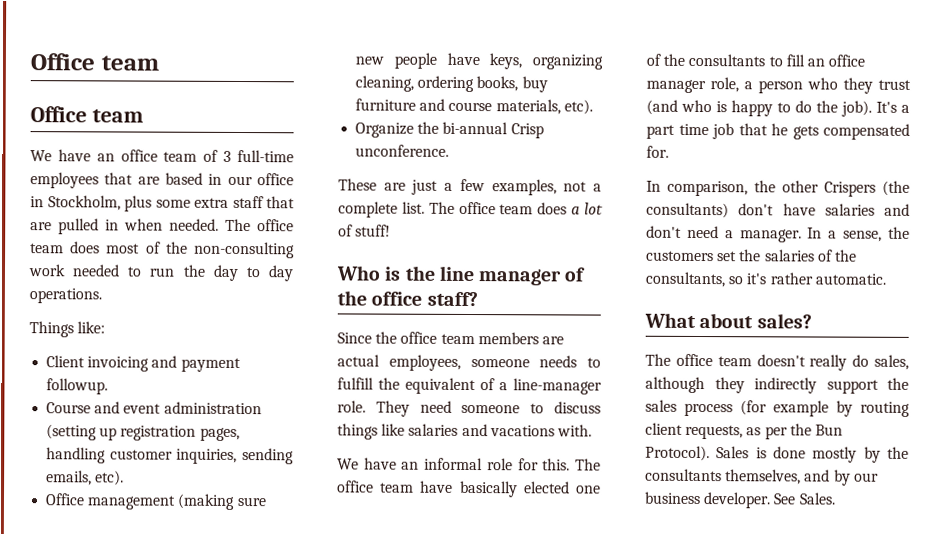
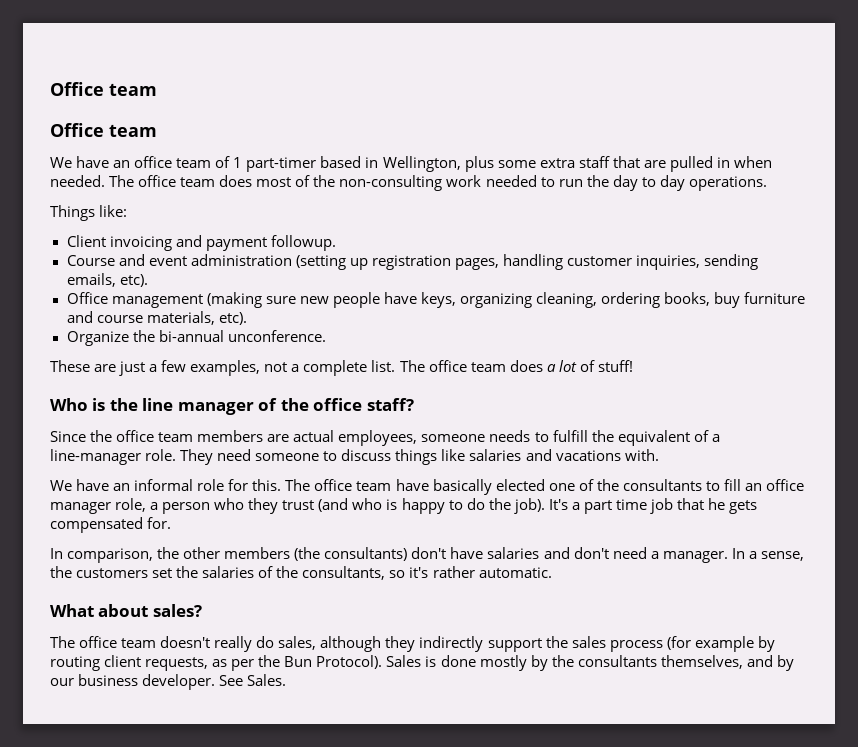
[223,149,294,163] [30,172,294,189] [30,195,121,211] 3 full-time employees that are based in our office in Stockholm, -> [233,156,461,172] 1 part-timer based in Wellington,
[510,123,544,139] Crisp -> (224, 336) none
[824,181,876,197] Crispers -> [224,547,291,559] members

